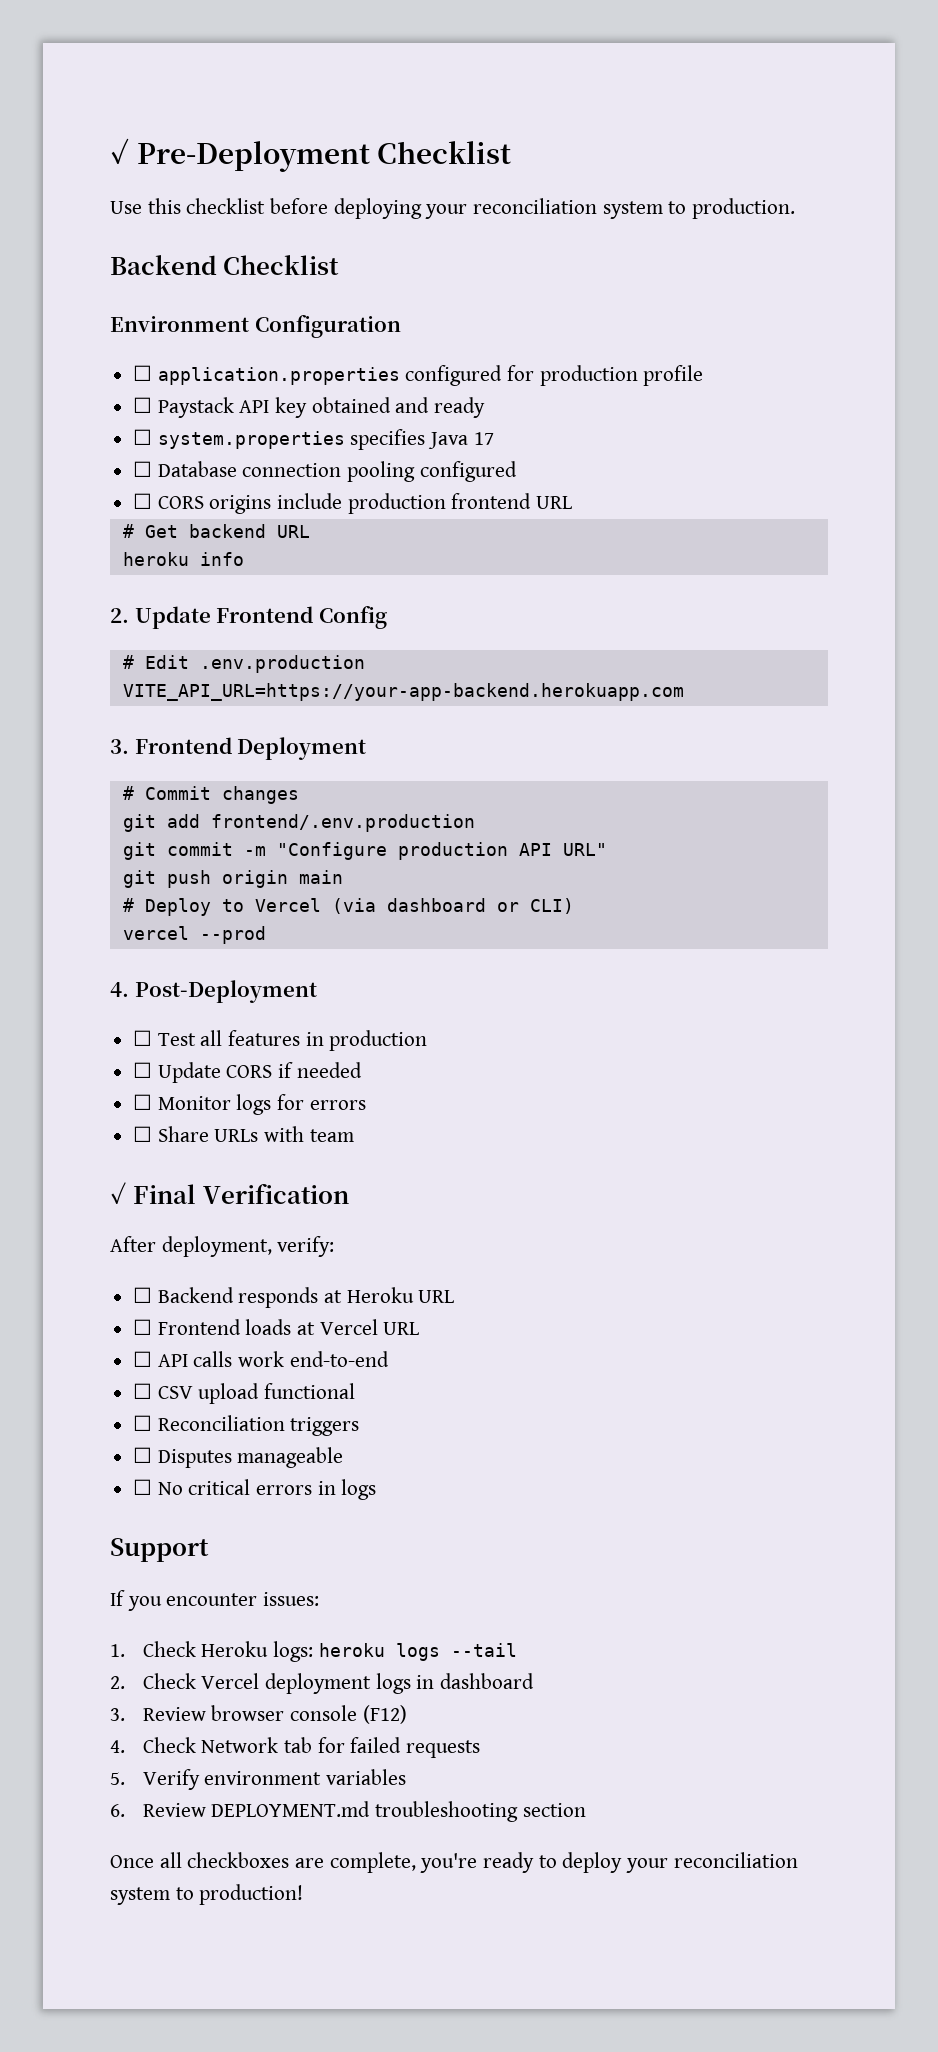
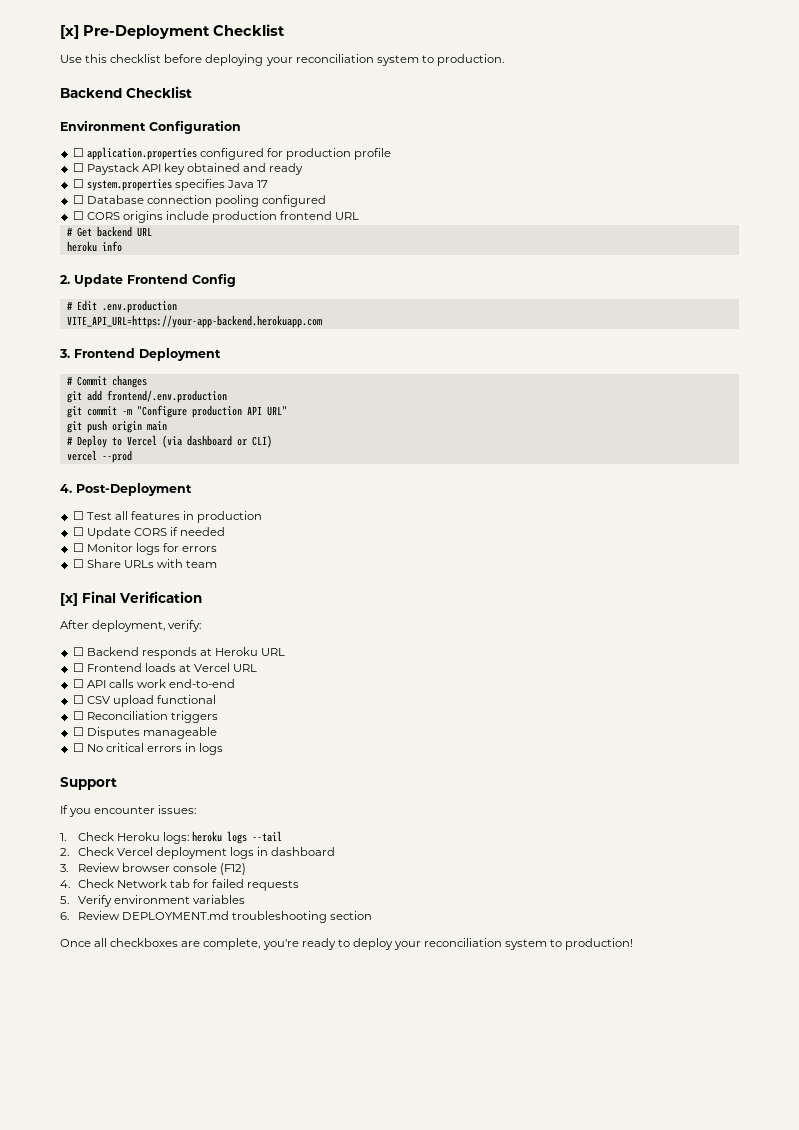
[110,138,129,164] ✓ -> [60,25,79,39] [x]
[110,1182,127,1204] ✓ -> [60,593,78,606] [x]

